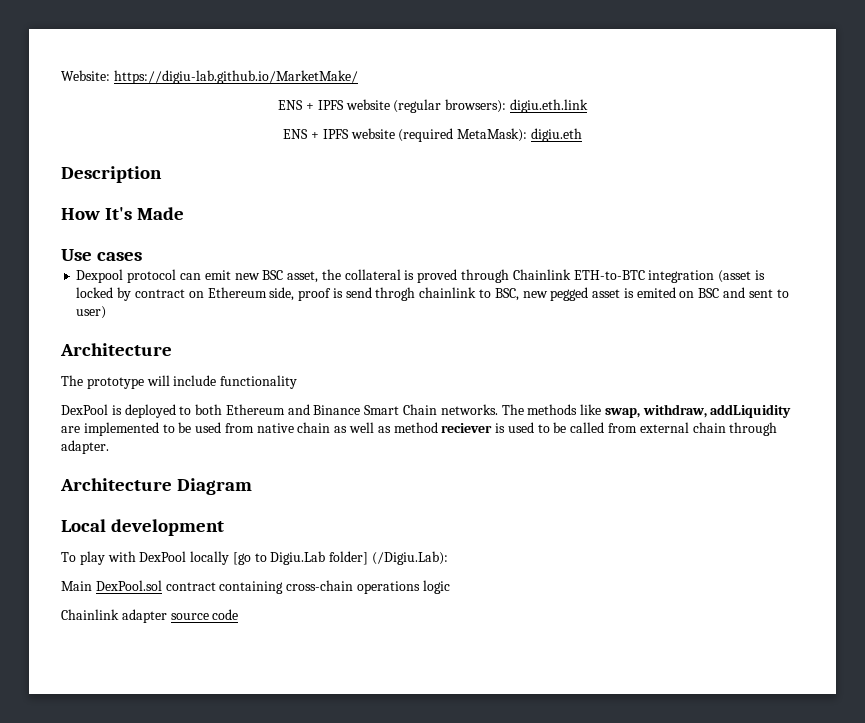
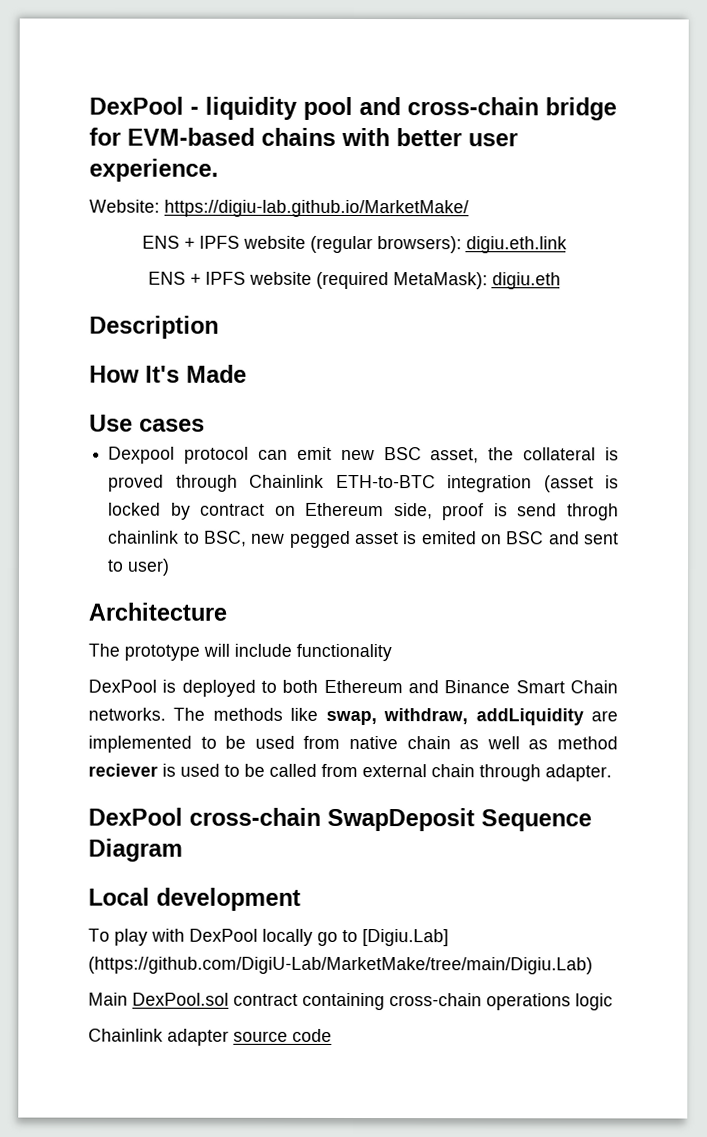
(61, 75) none -> [89,96,617,121] [89,127,518,147] [89,158,219,182] DexPool - liquidity pool and cross-chain bridge for EVM-based chains with better user experience. //
[60,478,172,491] Architecture -> [88,807,592,832] DexPool cross-chain SwapDeposit Sequence
[232,551,449,565] [go to Digiu.Lab folder] (/Digiu.Lab): -> [317,929,449,947] [88,956,593,975] go to [Digiu.Lab] (https://github.com/DigiU-Lab/MarketMake/tree/main/Digiu.Lab)

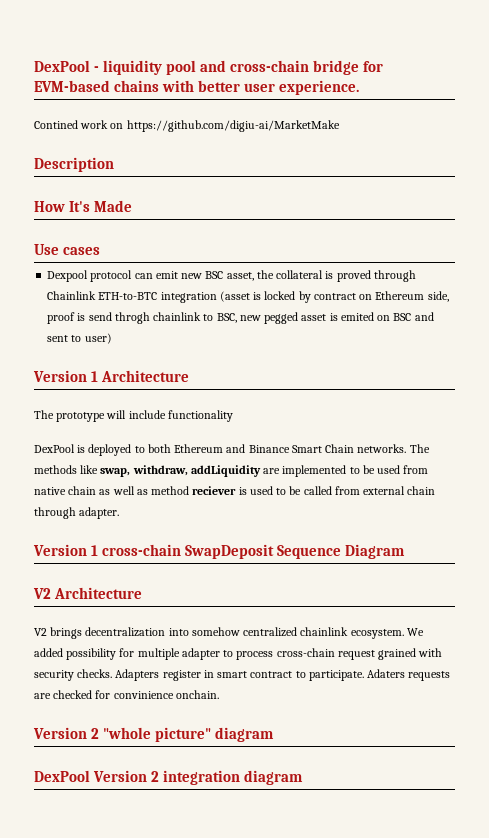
[89,199,469,218] [141,235,567,254] [147,271,561,290] Website: https://digiu-lab.github.io/MarketMake/ // ENS + IPFS website (regular browsers): digiu.eth.link // ENS + IPFS website (required MetaMask): digiu.eth -> [34,120,340,132] Contined work on https://github.com/digiu-ai/MarketMake
(171, 567) none -> [33,370,99,382] Version 1
[88,807,183,826] DexPool -> [33,544,99,556] Version 1
[88,887,301,911] [88,928,449,947] [88,956,593,975] [88,992,613,1011] [88,1028,332,1046] Local development // To play with DexPool locally go to [Digiu.Lab] (https://github.com/DigiU-Lab/MarketMake/tree/main/Digiu.Lab) // Main DexPool.sol contract containing cross-chain operations logic // Chainlink adapter source code -> [33,587,143,599] [34,627,424,639] [34,648,443,660] [34,669,451,681] [34,690,219,699] [33,727,275,742] [34,770,304,785] V2 Architecture // V2 brings decentralization into somehow centralized chainlink ecosystem. We added possibility for multiple adapter to process cross-chain request grained with security checks. Adapters register in smart contract to participate. Adaters requests are checked for convinience onchain. // Version 2 "whole picture" diagram // DexPool Version 2 integration diagram

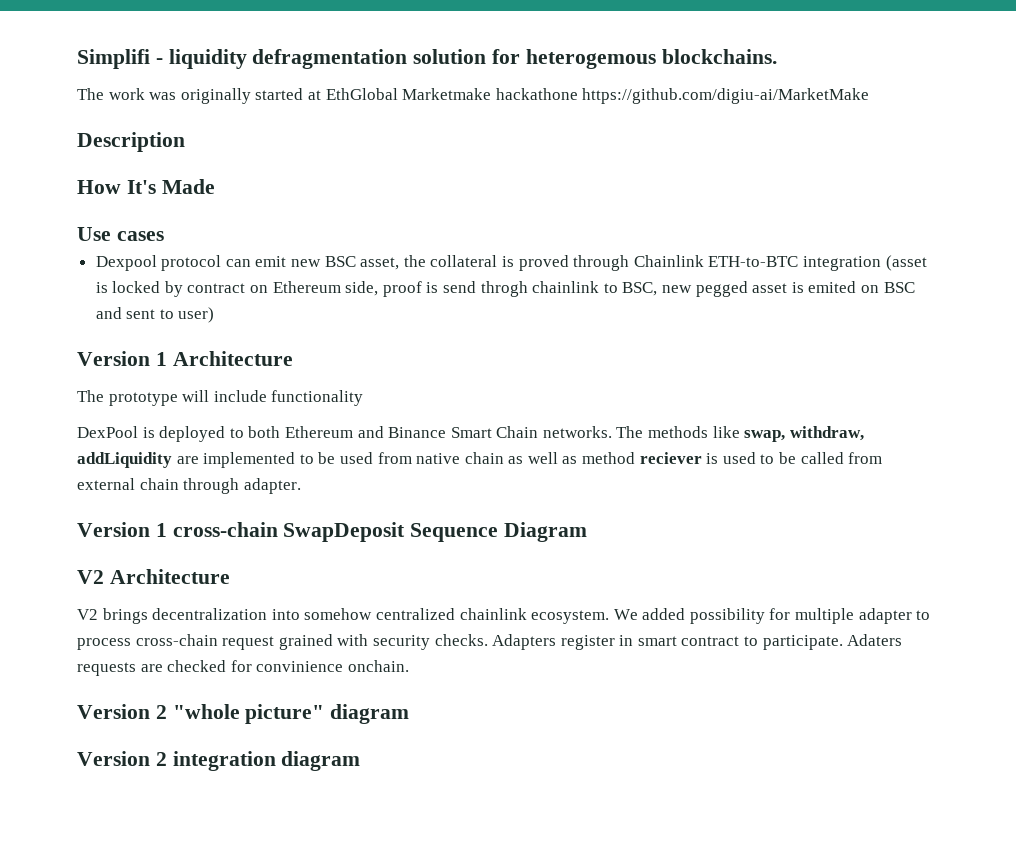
[34,60,90,72] DexPool -> [77,49,150,69] Simplifi
[166,60,384,75] [34,80,360,95] [34,120,124,129] pool and cross-chain bridge for EVM-based chains with better user experience. // Contined work on -> [252,49,777,69] [77,88,578,104] defragmentation solution for heterogemous blockchains. // The work was originally started at EthGlobal Marketmake hackathone
[34,770,90,782] DexPool -> (410, 714) none

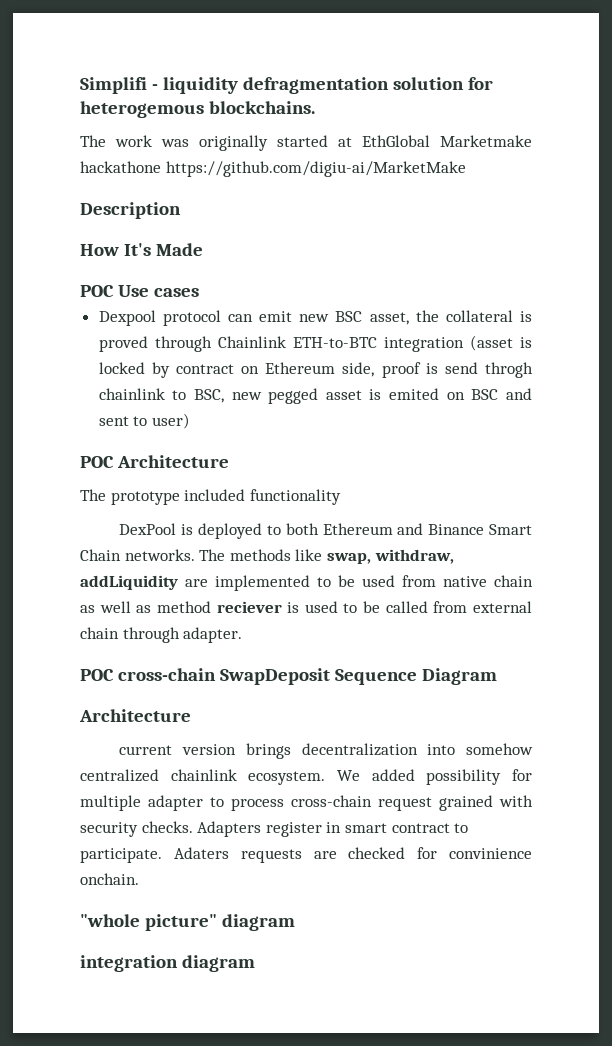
(215, 186) none -> [80,285,114,297] POC
[77,351,167,366] Version 1 -> [80,456,114,468] POC
[182,390,267,402] will include -> [184,489,246,501] included
[77,522,167,537] Version 1 -> [80,669,114,681] POC
[77,569,230,584] [77,609,98,620] V2 Architecture // V2 -> [79,709,191,722] [119,744,237,755] Architecture // current version
[77,704,167,719] Version 2 -> (139, 879) none
[77,751,167,766] Version 2 -> (295, 922) none

